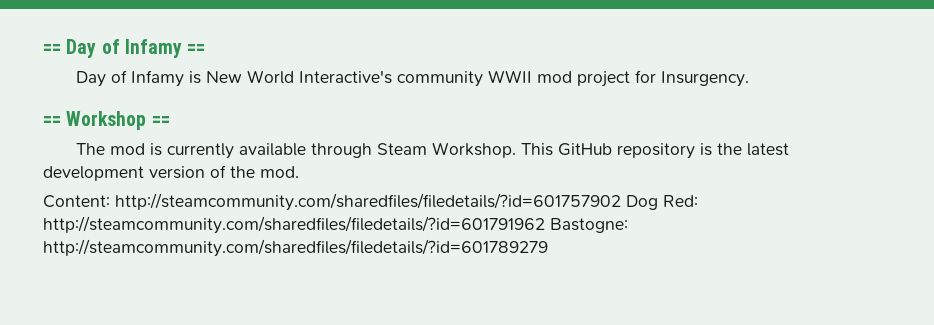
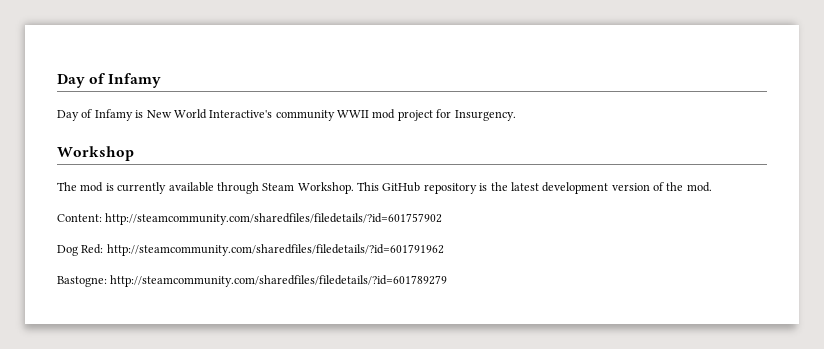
[43,39,206,58] == Day of Infamy == -> [57,73,162,88] Day of Infamy
[43,116,61,126] == -> (516, 115) none
[151,116,170,126] == -> (134, 153) none
(621, 202) none -> (443, 219) //
(545, 225) none -> (444, 250) //

